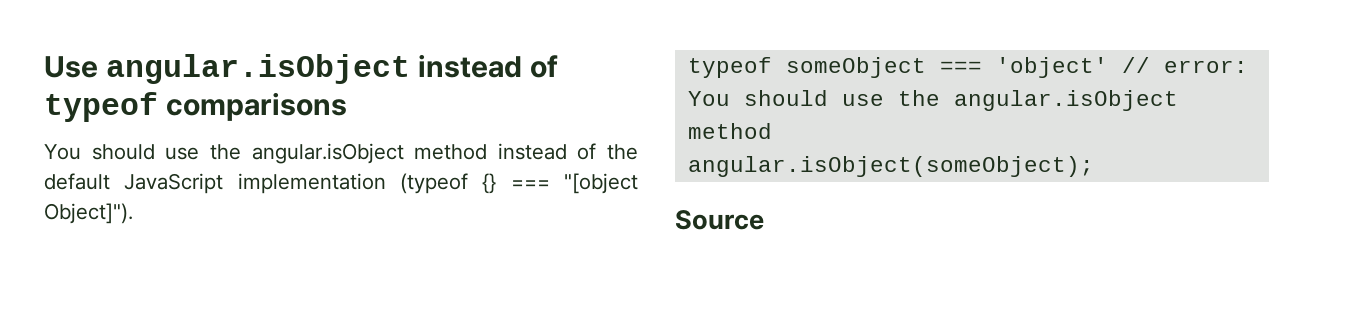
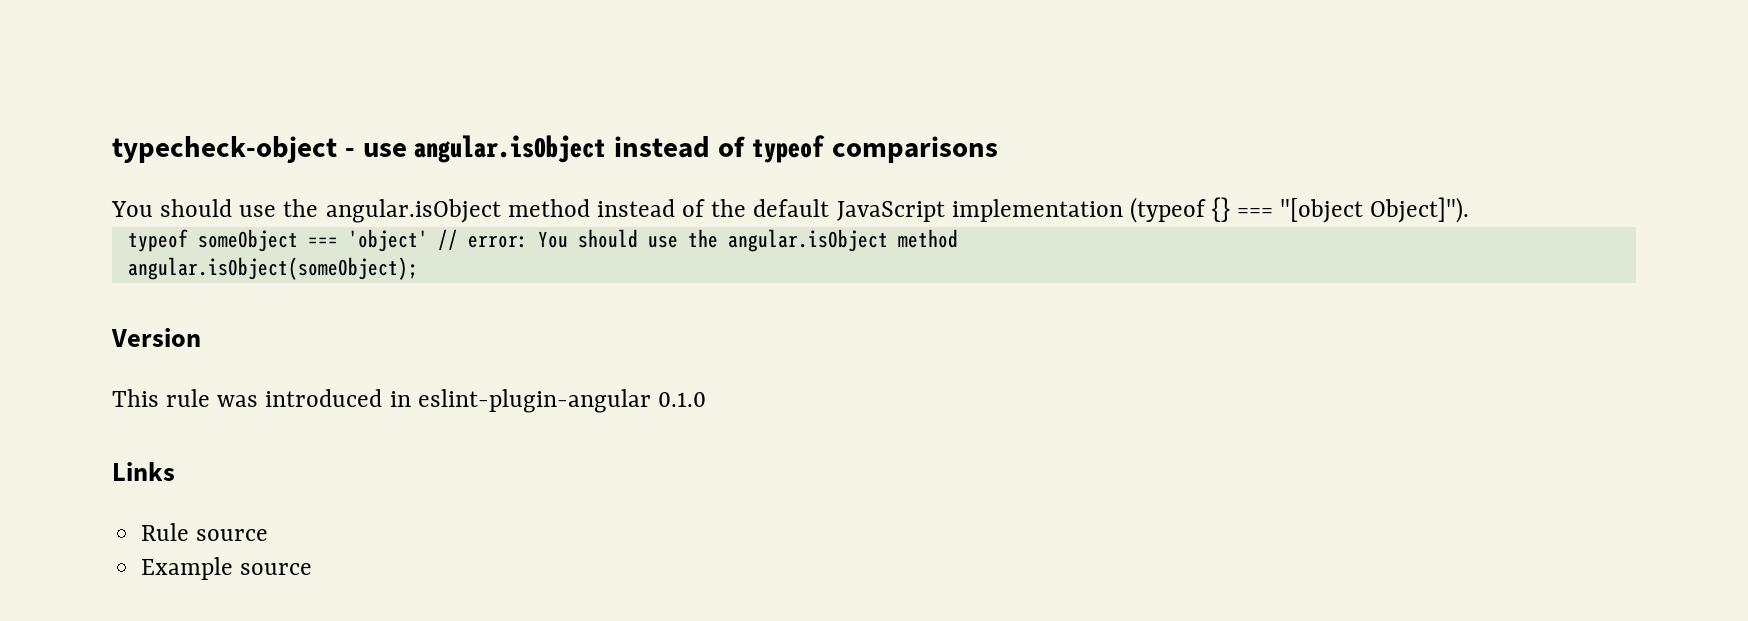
[44,56,98,78] Use -> [112,136,407,163] typecheck-object - use
[675,210,764,230] Source -> [111,328,201,347] [112,389,706,413] [112,462,175,481] [141,523,269,541] [141,557,313,580] Version // This rule was introduced in eslint-plugin-angular 0.1.0 // Links // Rule source // Example source

